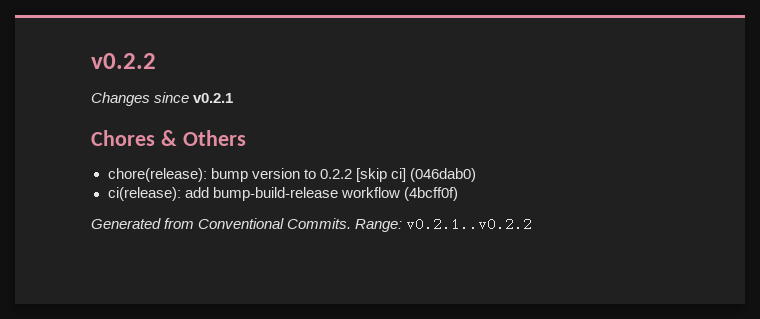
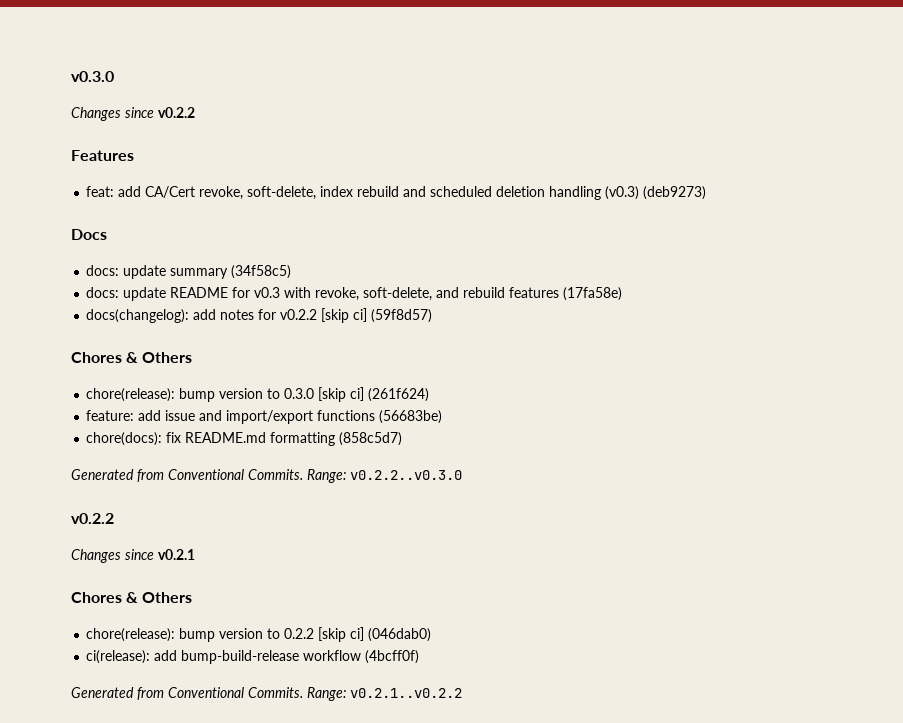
(91, 61) none -> [71,71,114,82] [71,107,195,121] [71,150,134,161] [86,186,707,200] [71,229,107,240] [86,265,292,279] [86,287,623,301] [86,308,433,323] [71,352,193,363] [86,387,430,402] [86,410,443,424] [86,432,403,446] [71,469,462,483] v0.3.0 // Changes since v0.2.2 // Features // feat: add CA/Cert revoke, soft-delete, index rebuild and scheduled deletion handling (v0.3) (deb9273) // Docs // docs: update summary (34f58c5) // docs: update README for v0.3 with revoke, soft-delete, and rebuild features (17fa58e) // docs(changelog): add notes for v0.2.2 [skip ci] (59f8d57) // Chores & Others // chore(release): bump version to 0.3.0 [skip ci] (261f624) // feature: add issue and import/export functions (56683be) // chore(docs): fix README.md formatting (858c5d7) // Generated from Conventional Commits. Range: v0.2.2..v0.3.0 //

